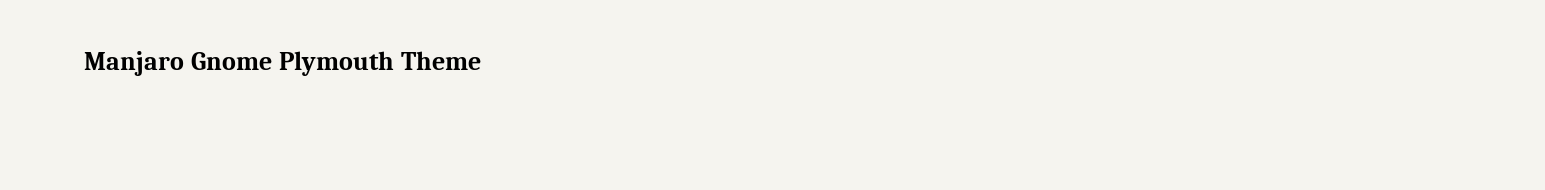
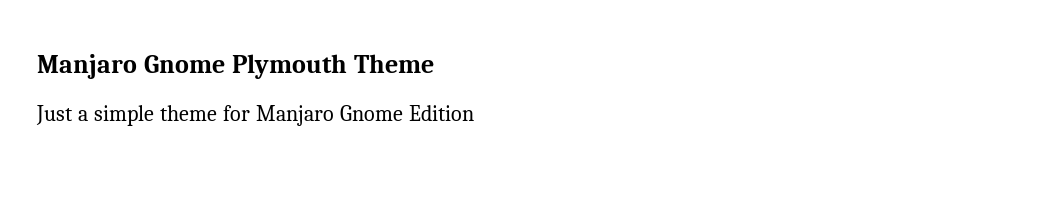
(481, 60) none -> [36,105,474,126] // Just a simple theme for Manjaro Gnome Edition

